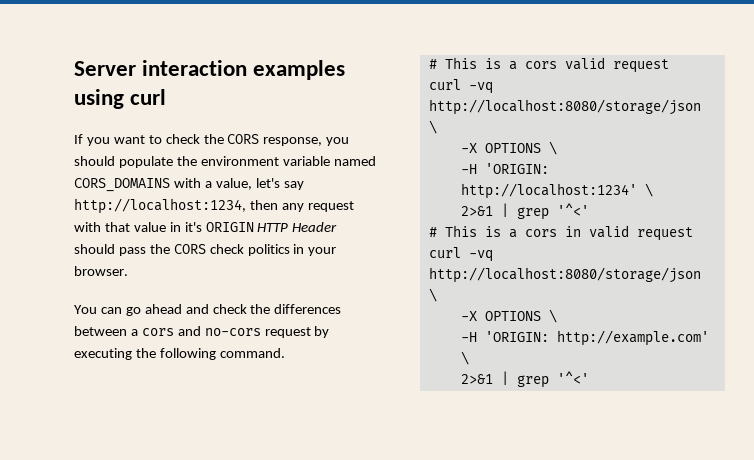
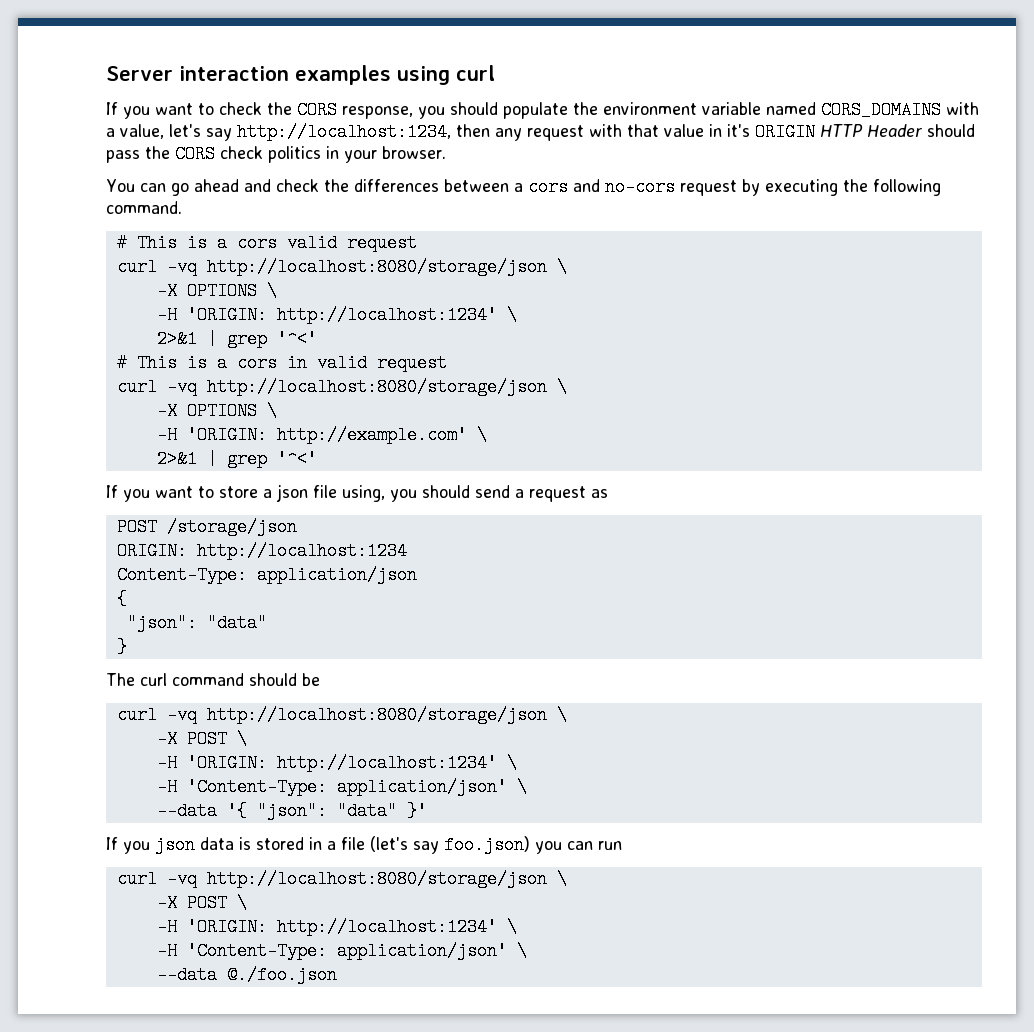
(589, 377) none -> [106,484,608,502] [116,518,297,536] [116,542,407,560] [116,566,417,584] [116,590,127,608] [126,614,267,632] [116,638,127,656] [106,673,320,686] [116,706,567,724] [156,730,247,748] [156,754,517,772] [156,778,527,796] [156,802,427,820] [106,836,622,854] [116,870,567,888] [156,894,247,912] [156,918,517,936] [156,942,527,960] [156,966,337,984] // If you want to store a json file using, you should send a request as // POST /storage/json // ORIGIN: http://localhost:1234 // Content-Type: application/json // { // "json": "data" // } // The curl command should be // curl -vq http://localhost:8080/storage/json \ // -X POST \ // -H 'ORIGIN: http://localhost:1234' \ // -H 'Content-Type: application/json' \ // --data '{ "json": "data" }' // If you json data is stored in a file (let's say foo.json) you can run // curl -vq http://localhost:8080/storage/json \ // -X POST \ // -H 'ORIGIN: http://localhost:1234' \ // -H 'Content-Type: application/json' \ // --data @./foo.json

